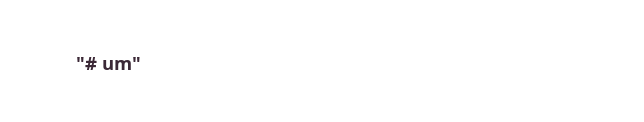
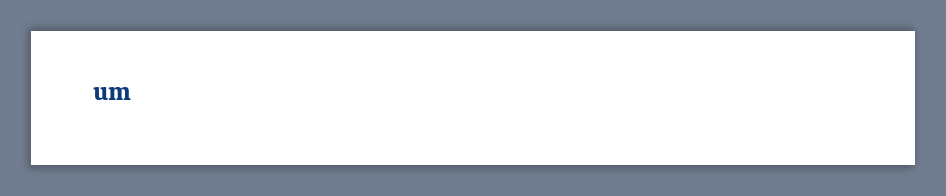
[76,57,141,70] "# um" -> [93,87,131,100] um

